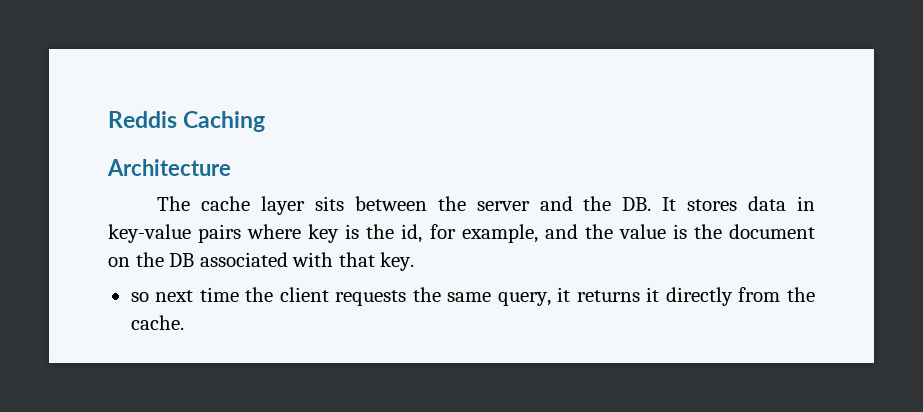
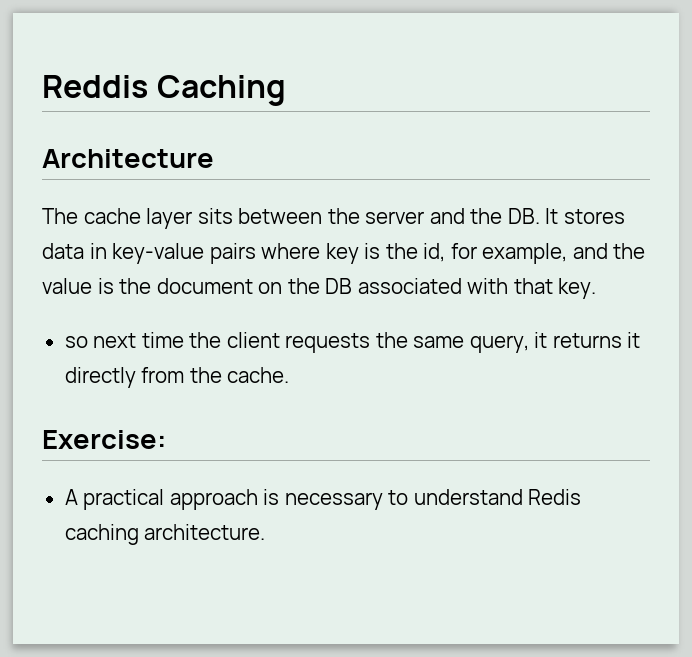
(184, 322) none -> [42,430,166,449] [64,489,582,510] [64,524,266,545] // Exercise: // A practical approach is necessary to understand Redis caching architecture.

